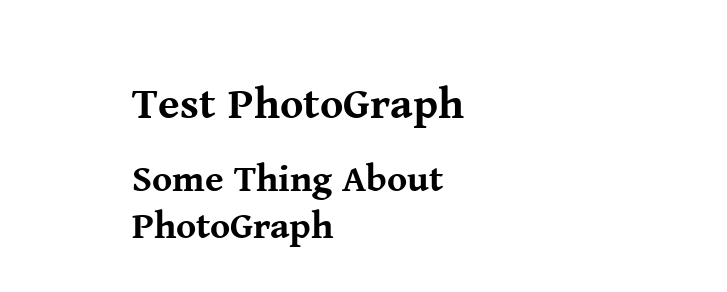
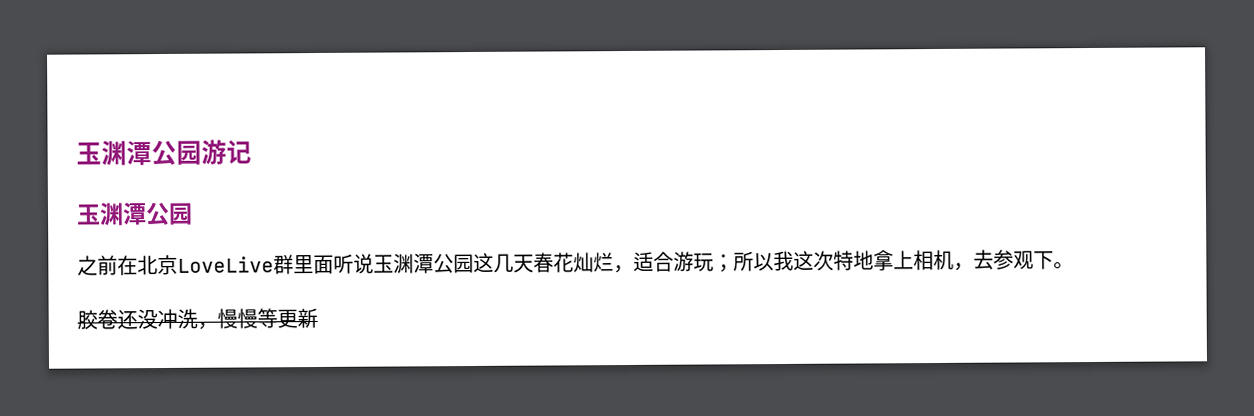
[132,85,464,128] [132,162,445,200] [132,209,334,247] Test PhotoGraph // Some Thing About PhotoGraph -> [76,139,252,166] [76,201,193,226] [77,249,1074,276] [77,307,318,330] 玉渊潭公园游记 // 玉渊潭公园 // 之前在北京LoveLive群里面听说玉渊潭公园这几天春花灿烂，适合游玩；所以我这次特地拿上相机，去参观下。 // 胶卷还没冲洗，慢慢等更新

